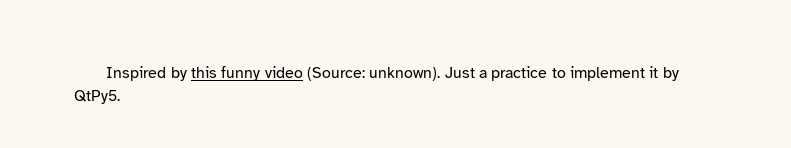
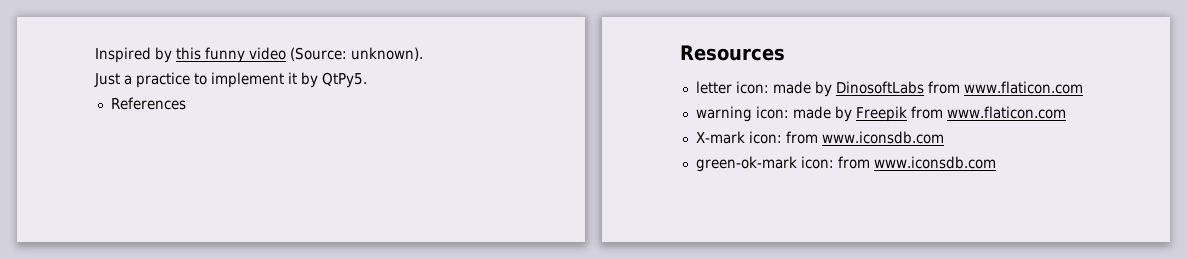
(441, 74) none -> (423, 54) //
(120, 97) none -> [110,97,186,110] [680,45,785,61] [695,81,1083,97] [695,106,1066,122] [695,131,944,144] [695,156,996,172] // References // Resources // letter icon: made by DinosoftLabs from www.flaticon.com // warning icon: made by Freepik from www.flaticon.com // X-mark icon: from www.iconsdb.com // green-ok-mark icon: from www.iconsdb.com

